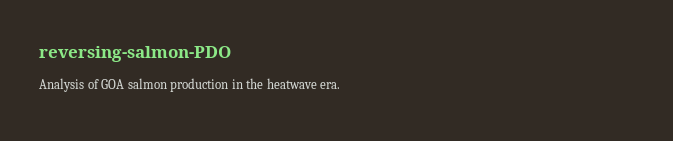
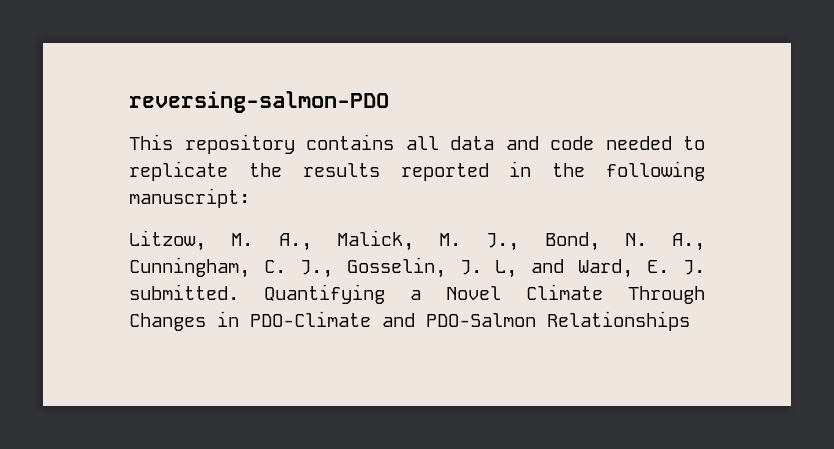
[39,78,341,92] Analysis of GOA salmon production in the heatwave era. -> [129,134,705,154] [129,161,705,181] [129,188,250,208] [129,230,705,251] [129,257,706,278] [129,284,705,304] [129,311,690,331] This repository contains all data and code needed to replicate the results reported in the following manuscript: // Litzow, M. A., Malick, M. J., Bond, N. A., Cunningham, C. J., Gosselin, J. L, and Ward, E. J. submitted. Quantifying a Novel Climate Through Changes in PDO-Climate and PDO-Salmon Relationships

